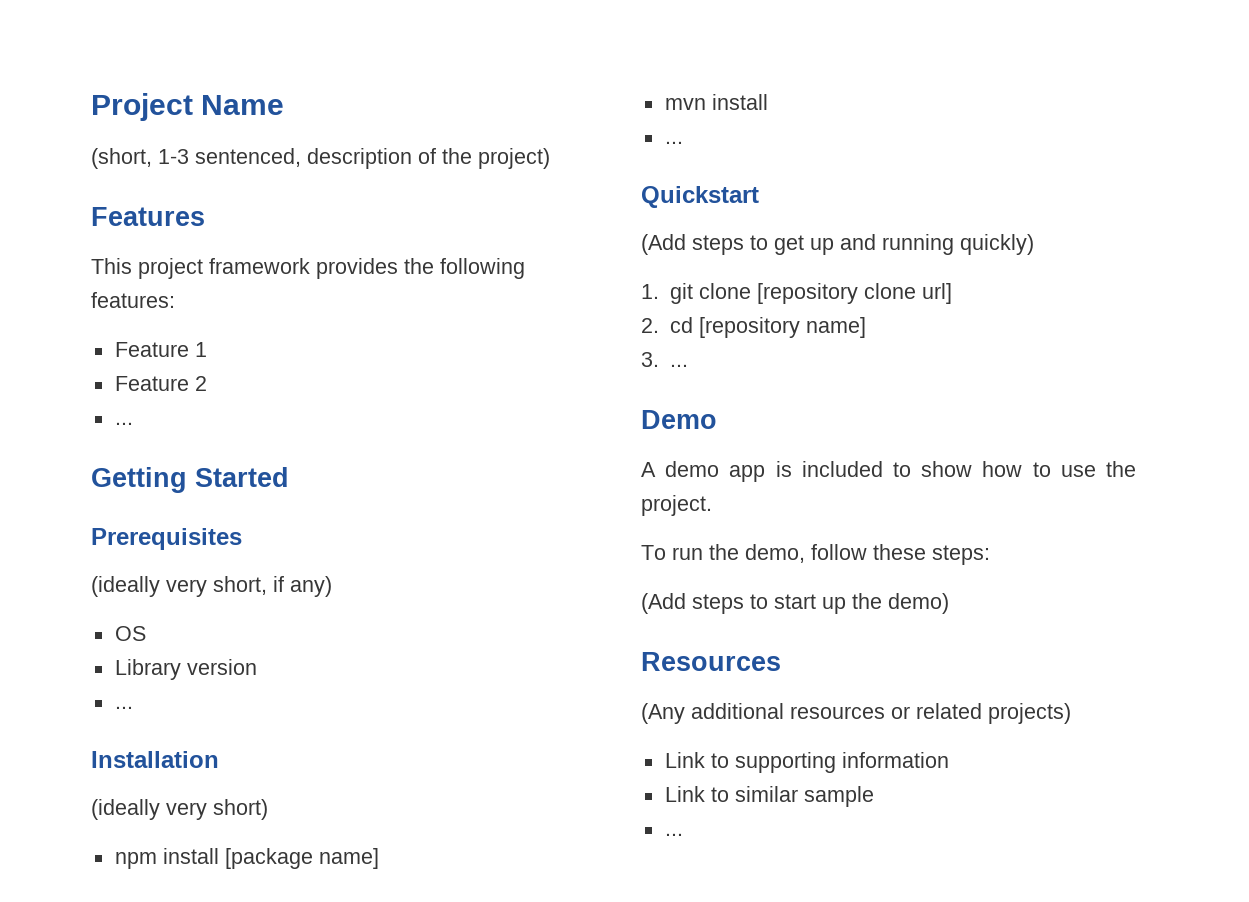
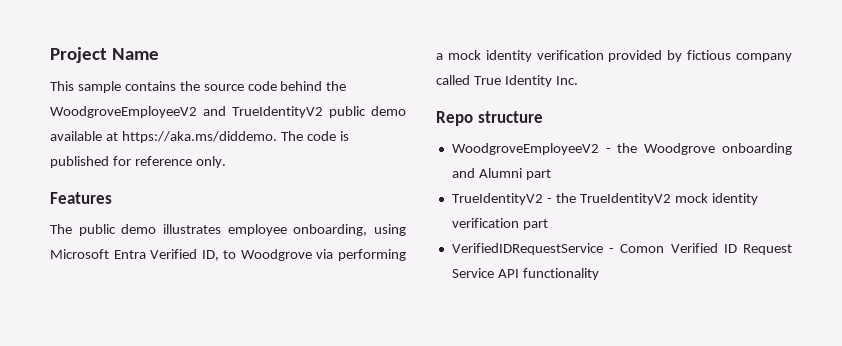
[91,148,550,169] [91,207,205,226] [91,258,525,279] [91,292,175,308] [114,342,207,357] [114,376,207,391] [114,422,133,425] [91,467,289,493] [91,528,242,550] [91,576,332,597] [114,626,146,641] [114,659,257,680] [114,706,133,709] [91,751,219,768] [91,799,268,820] [114,848,379,869] [664,94,768,110] [664,141,683,144] [641,186,759,208] [641,234,1034,255] [641,283,952,304] [641,317,866,338] [641,352,688,367] [641,410,717,429] [641,461,1136,482] [641,495,712,516] [641,544,990,565] [641,593,949,614] [641,652,781,671] [641,703,1071,724] [664,752,949,773] [664,786,874,807] [664,833,683,836] (short, 1-3 sentenced, description of the project) // Features // This project framework provides the following features: // Feature 1 // Feature 2 // ... // Getting Started // Prerequisites // (ideally very short, if any) // OS // Library version // ... // Installation // (ideally very short) // npm install [package name] // mvn install // ... // Quickstart // (Add steps to get up and running quickly) // 1. git clone [repository clone url] // 2. cd [repository name] // 3. ... // Demo // A demo app is included to show how to use the project. // To run the demo, follow these steps: // (Add steps to start up the demo) // Resources // (Any additional resources or related projects) // Link to supporting information // Link to similar sample // ... -> [50,81,347,93] [50,106,406,118] [50,131,349,143] [50,156,226,168] [50,192,112,204] [50,224,406,236] [50,249,406,261] [436,50,792,62] [436,75,578,87] [436,111,543,126] [451,143,792,155] [451,168,551,180] [451,193,758,205] [451,218,548,230] [451,243,792,255] [451,268,599,280] This sample contains the source code behind the WoodgroveEmployeeV2 and TrueIdentityV2 public demo available at https://aka.ms/diddemo. The code is published for reference only. // Features // The public demo illustrates employee onboarding, using Microsoft Entra Verified ID, to Woodgrove via performing a mock identity verification provided by fictious company called True Identity Inc. // Repo structure // WoodgroveEmployeeV2 - the Woodgrove onboarding and Alumni part // TrueIdentityV2 - the TrueIdentityV2 mock identity verification part // VerifiedIDRequestService - Comon Verified ID Request Service API functionality

